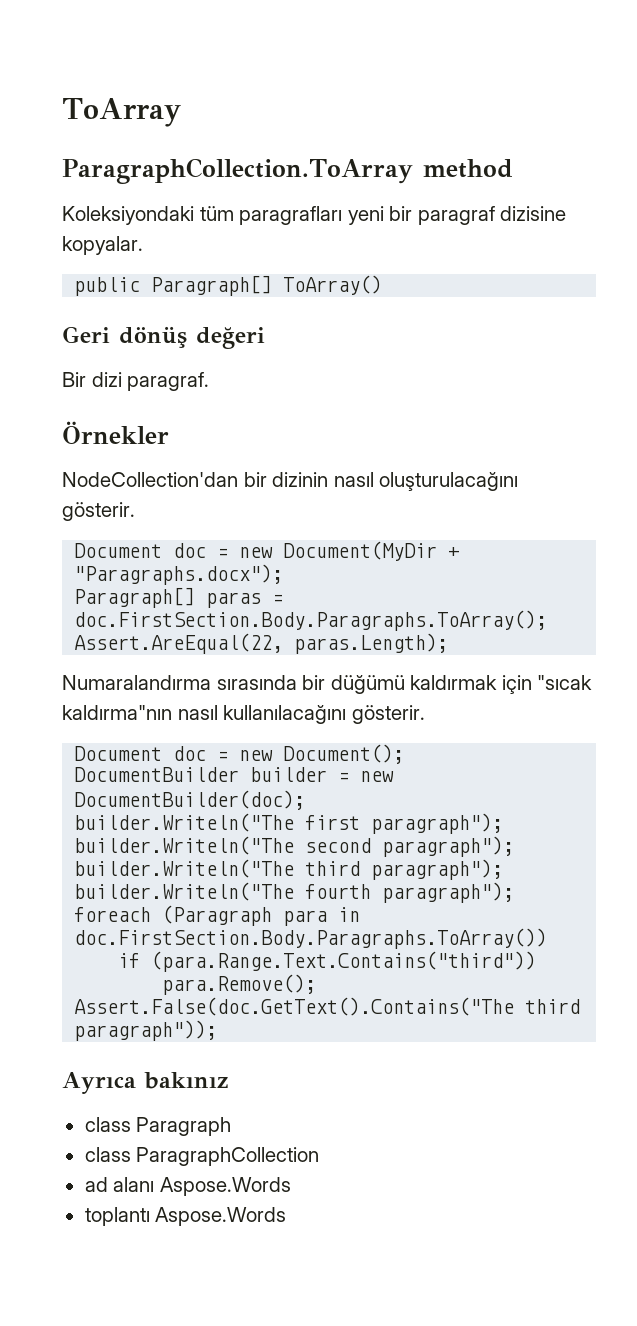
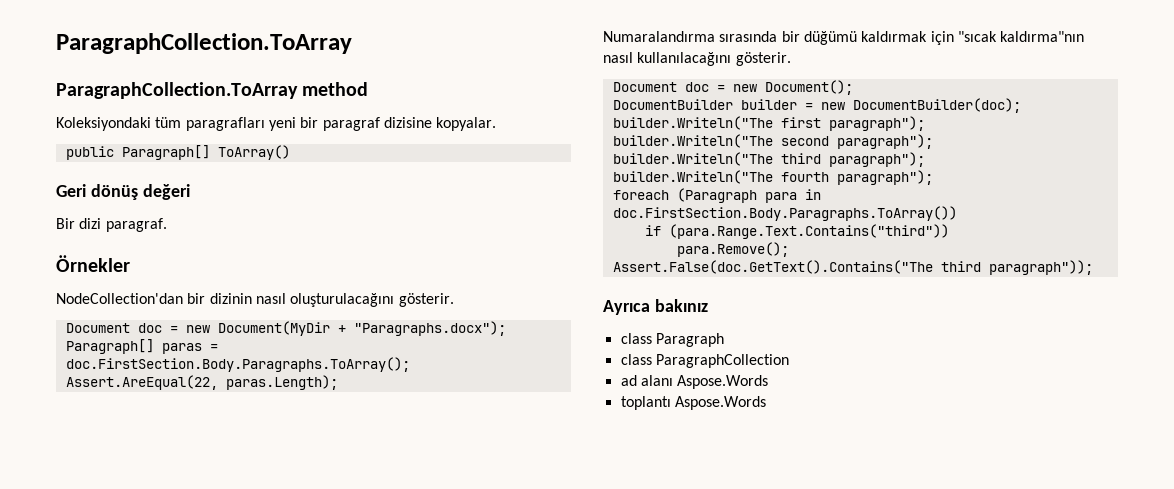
[62,98,181,127] ToArray -> [56,33,352,54] ParagraphCollection.ToArray

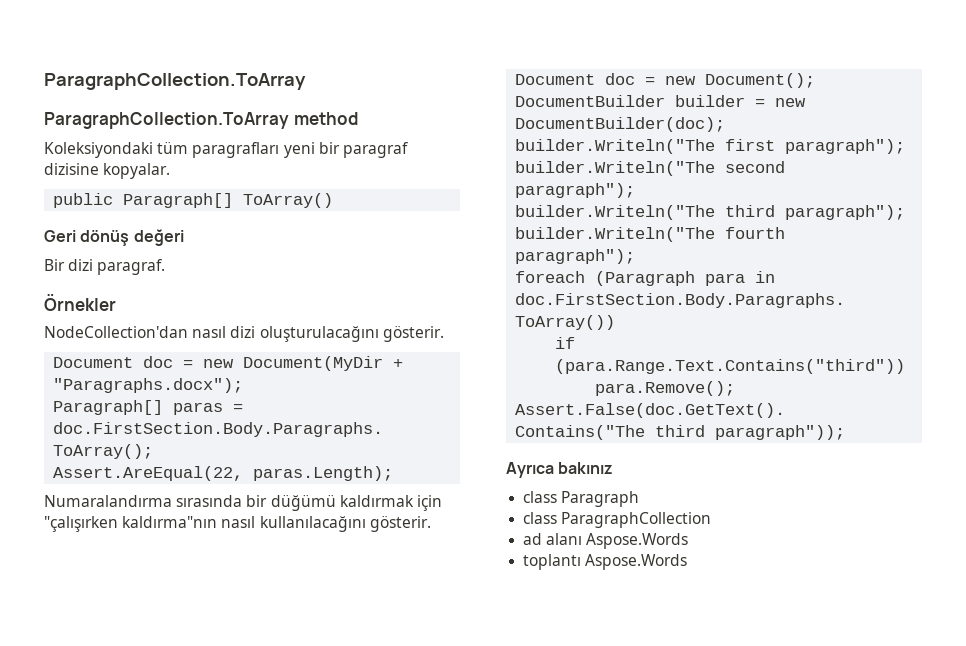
[187,293,286,304] bir dizinin nasıl -> [192,326,256,338] nasıl dizi
[957,31,997,42] "sıcak -> [44,516,118,532] "çalışırken

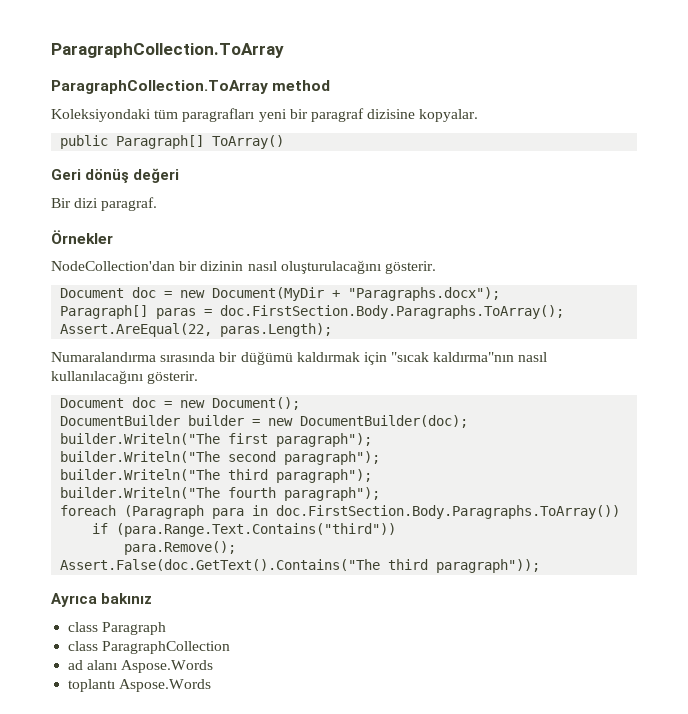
[192,326,256,338] nasıl dizi -> [179,261,277,271] bir dizinin nasıl
[44,516,118,532] "çalışırken -> [391,352,430,362] "sıcak

